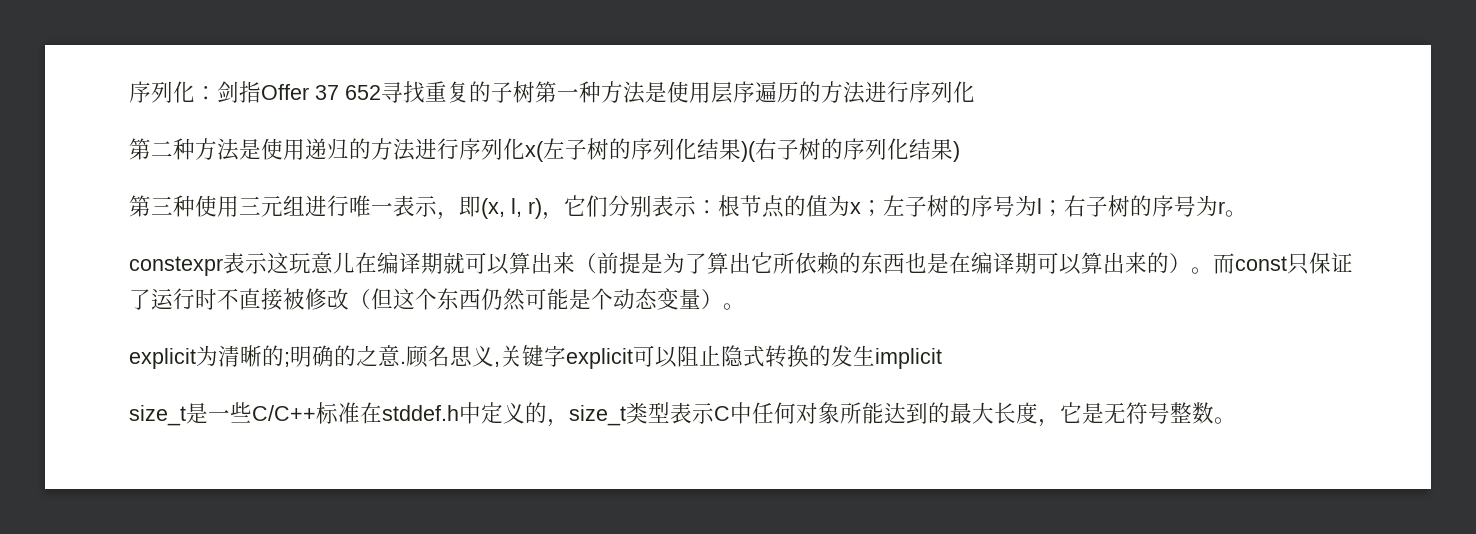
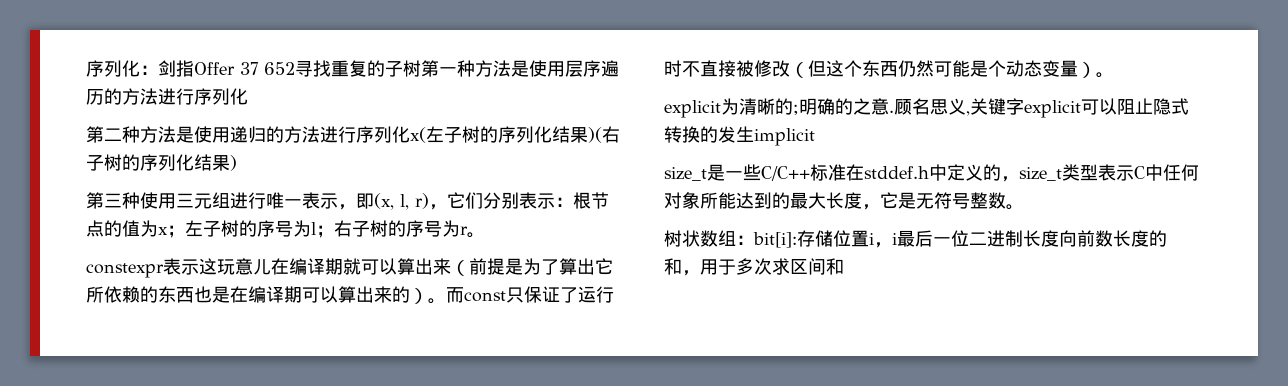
(1236, 420) none -> [664,230,1167,248] [664,258,844,276] // 树状数组：bit[i]:存储位置i，i最后一位二进制长度向前数长度的和，用于多次求区间和

